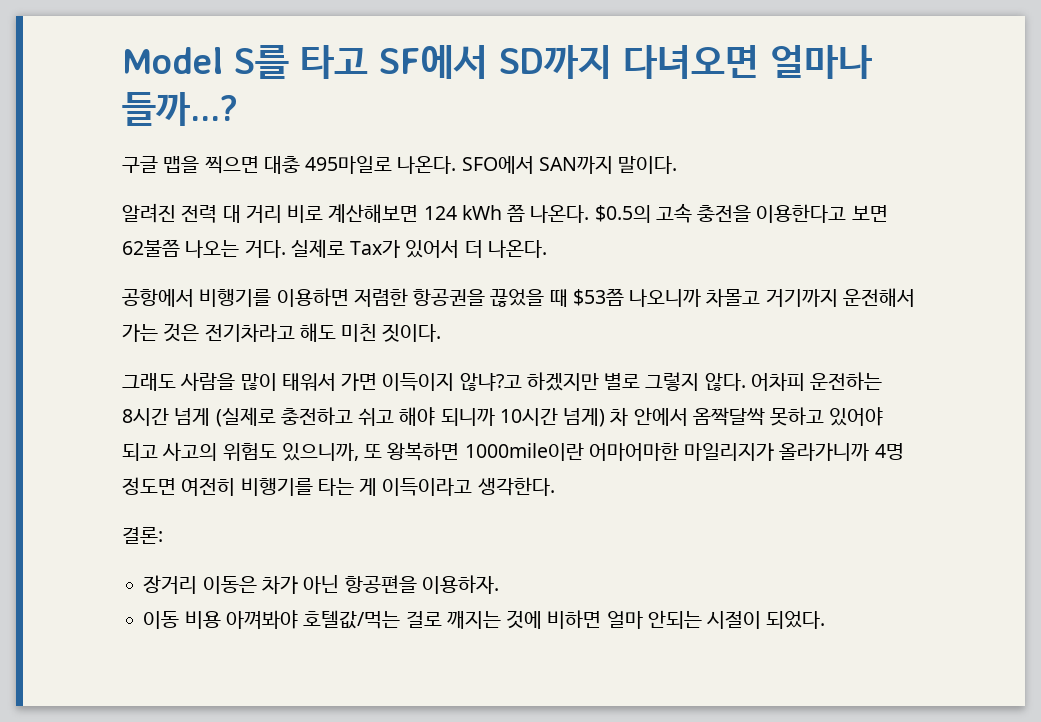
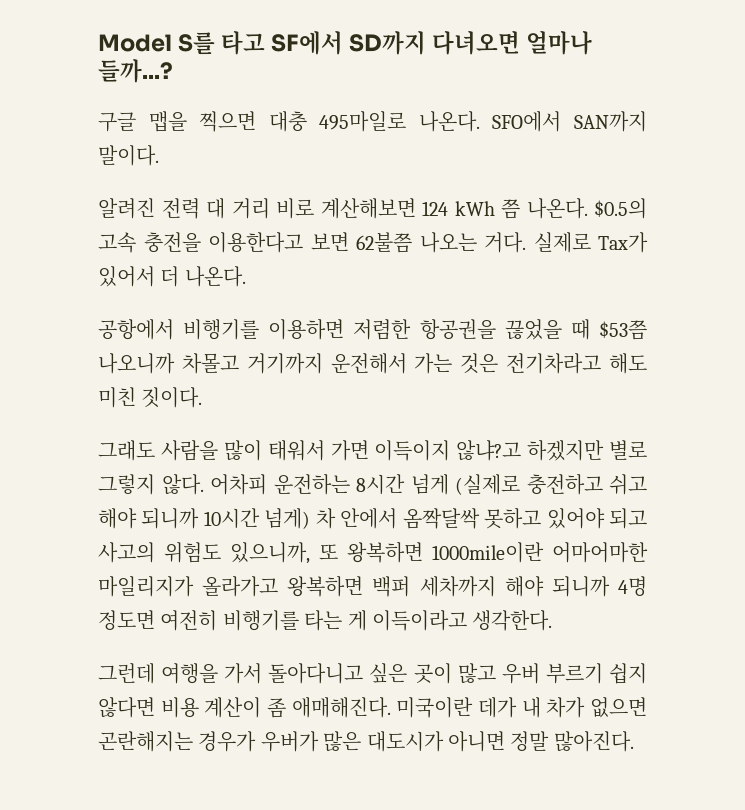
[779,443,870,461] 올라가니까 -> [202,576,610,597] 올라가고 왕복하면 백퍼 세차까지 해야 되니까
[122,527,163,544] [143,575,499,594] [143,610,826,629] 결론: // 장거리 이동은 차가 아닌 항공편을 이용하자. // 이동 비용 아껴봐야 호텔값/먹는 걸로 깨지는 것에 비하면 얼마 안되는 시절이 되었다. -> [98,663,647,684] [98,697,647,718] [98,731,634,752] 그런데 여행을 가서 돌아다니고 싶은 곳이 많고 우버 부르기 쉽지 않다면 비용 계산이 좀 애매해진다. 미국이란 데가 내 차가 없으면 곤란해지는 경우가 우버가 많은 대도시가 아니면 정말 많아진다.

